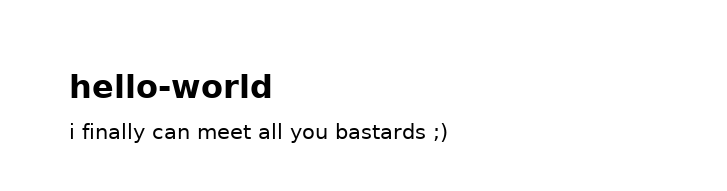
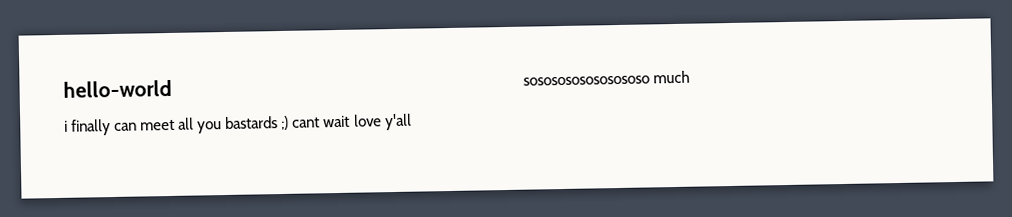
(448, 132) none -> [292,113,412,131] [523,70,691,86] cant wait love y'all sososososososososo much

